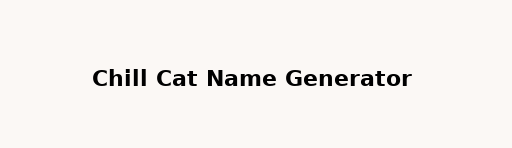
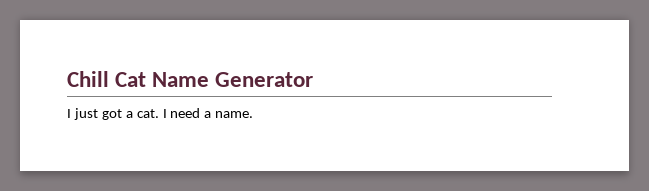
(412, 78) none -> [67,108,254,120] // I just got a cat. I need a name.

